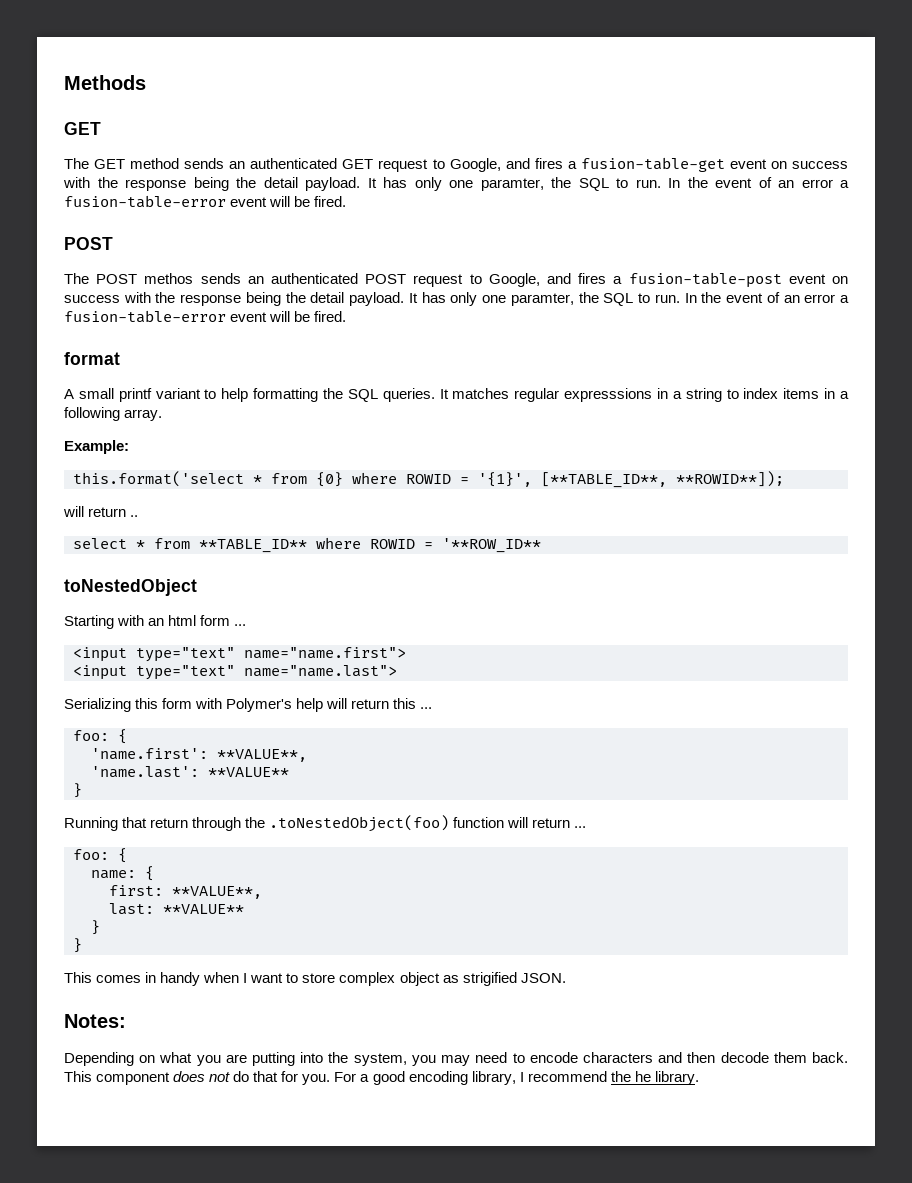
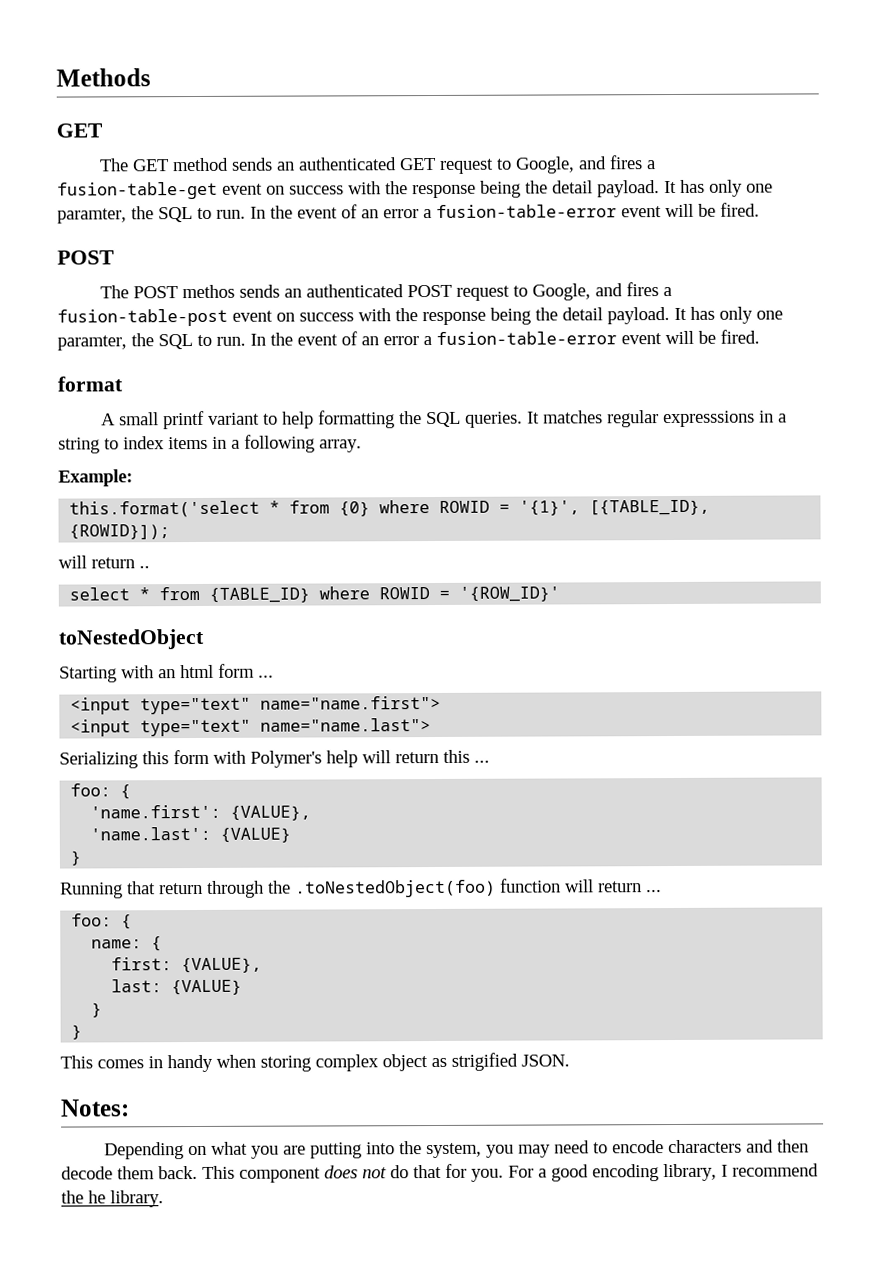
[541,471,784,488] [**TABLE_ID**, **ROWID**]); -> [589,499,711,516] [69,524,171,540] [{TABLE_ID}, {ROWID}]);
[199,537,541,553] **TABLE_ID** where ROWID = '**ROW_ID** -> [209,586,561,603] {TABLE_ID} where ROWID = '{ROW_ID}'
[217,749,307,762] **VALUE**, -> [230,805,312,821] {VALUE},
[208,767,289,777] **VALUE** -> [220,827,292,843] {VALUE}
[172,886,262,899] **VALUE**, -> [181,957,263,974] {VALUE},
[163,904,244,914] **VALUE** -> [171,979,243,996] {VALUE}
[243,973,336,983] I want to store -> [260,1055,311,1072] storing

